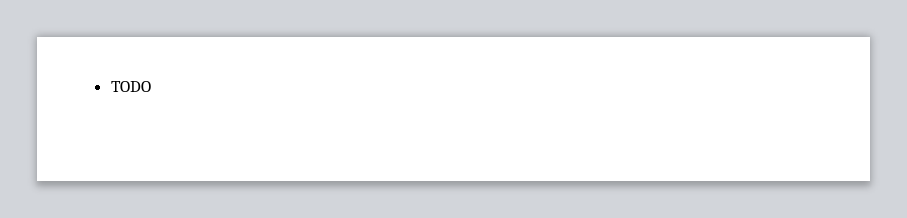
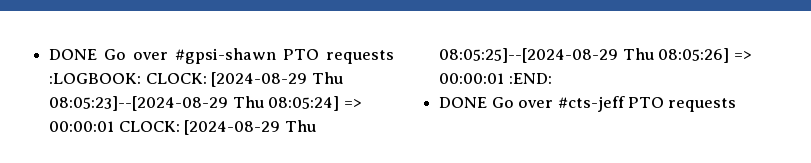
[110,81,151,92] TODO -> [49,48,395,64] [49,72,343,87] [49,96,362,111] [49,120,316,135] [439,48,752,63] [439,73,552,84] [439,96,737,112] DONE Go over #gpsi-shawn PTO requests :LOGBOOK: CLOCK: [2024-08-29 Thu 08:05:23]--[2024-08-29 Thu 08:05:24] => 00:00:01 CLOCK: [2024-08-29 Thu 08:05:25]--[2024-08-29 Thu 08:05:26] => 00:00:01 :END: // DONE Go over #cts-jeff PTO requests

